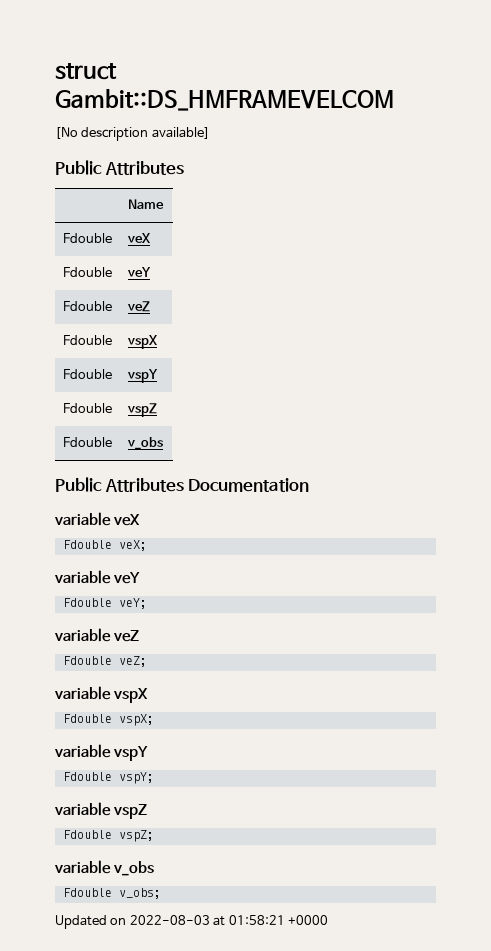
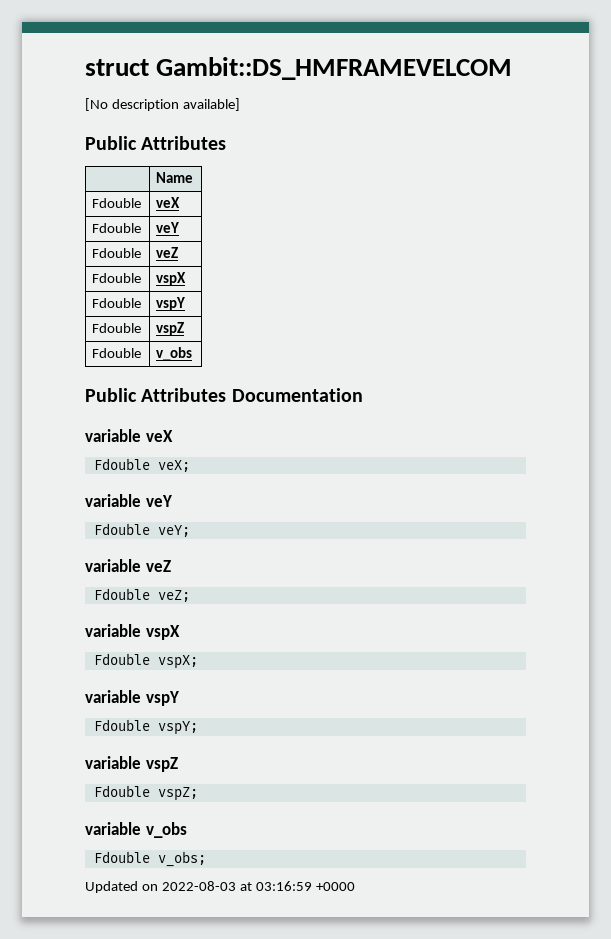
[228,915,285,925] 01:58:21 -> [255,881,312,891] 03:16:59

